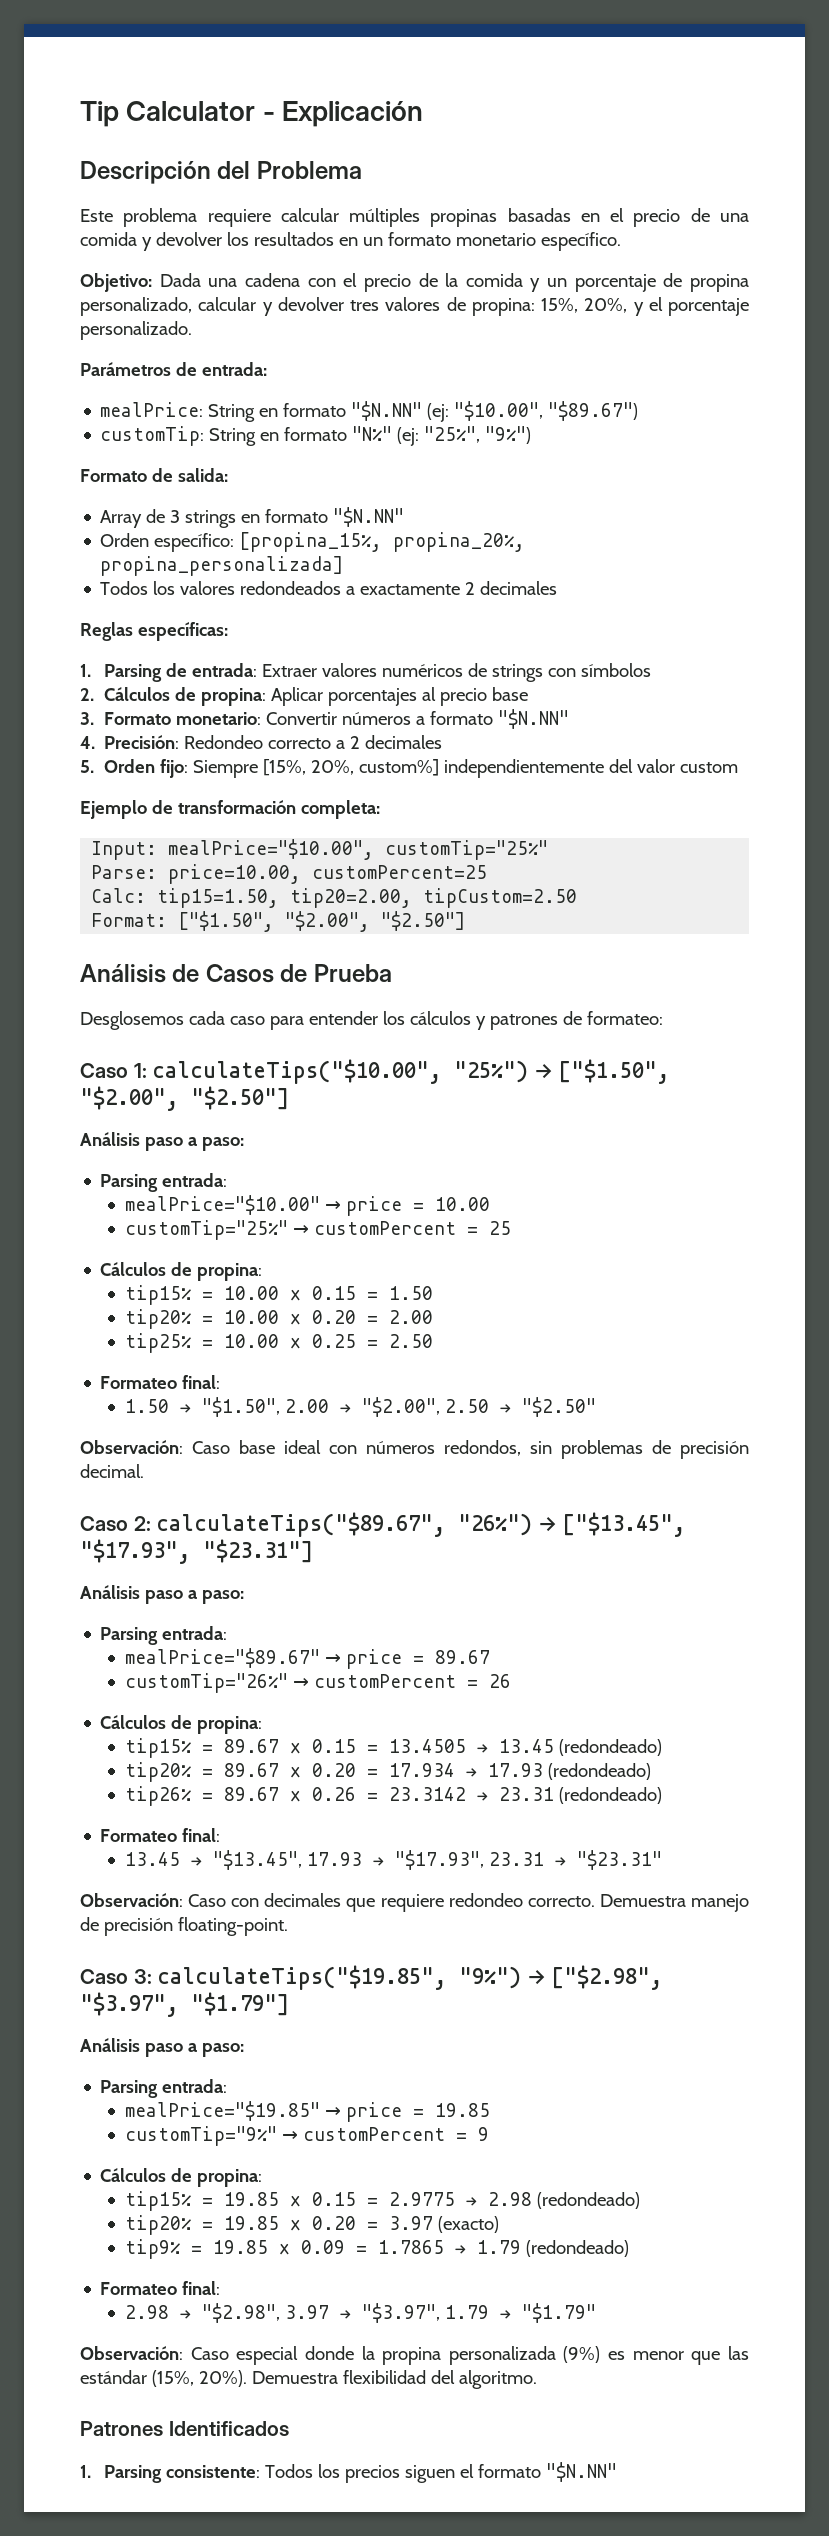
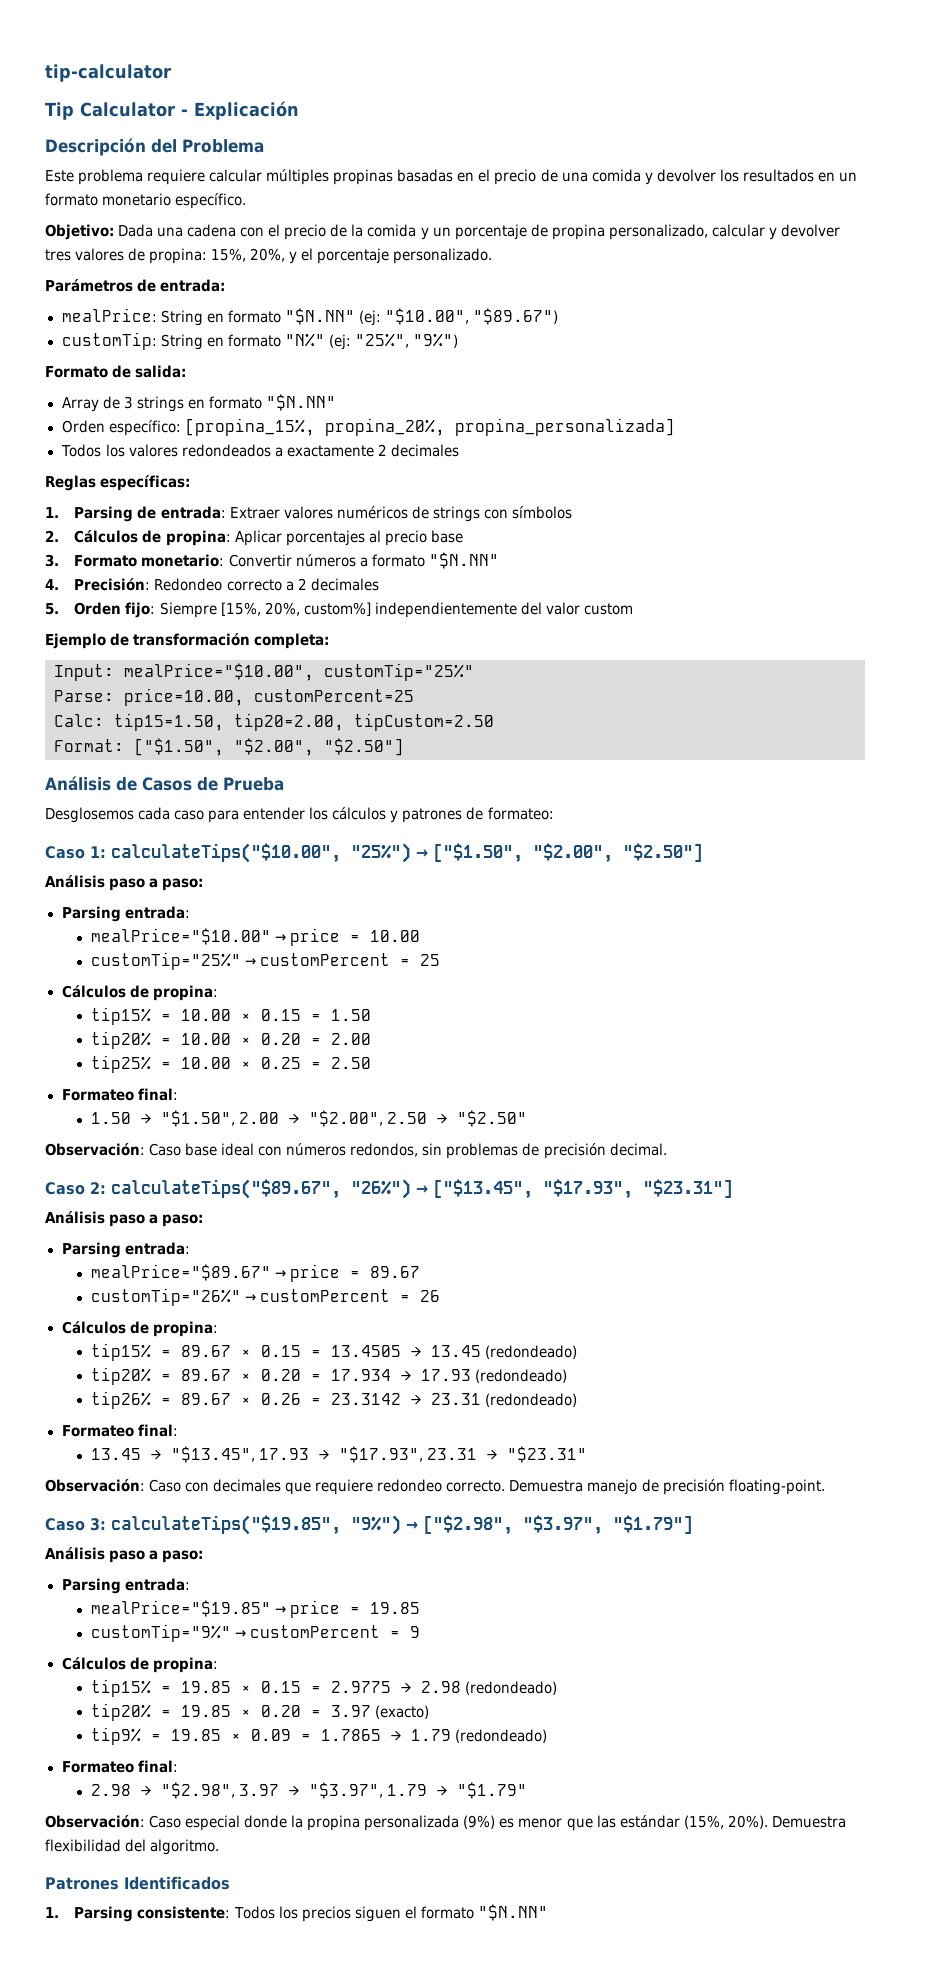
(80, 114) none -> [45,64,171,82] tip-calculator //

